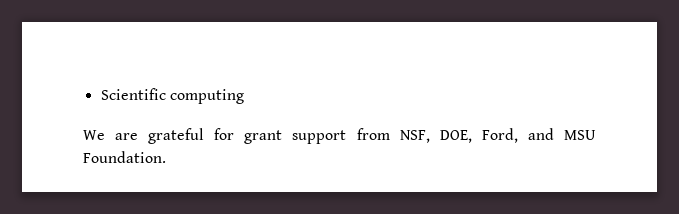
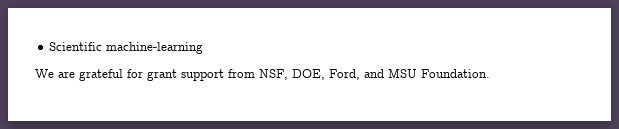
[169,89,244,104] computing -> [106,42,204,54] machine-learning

